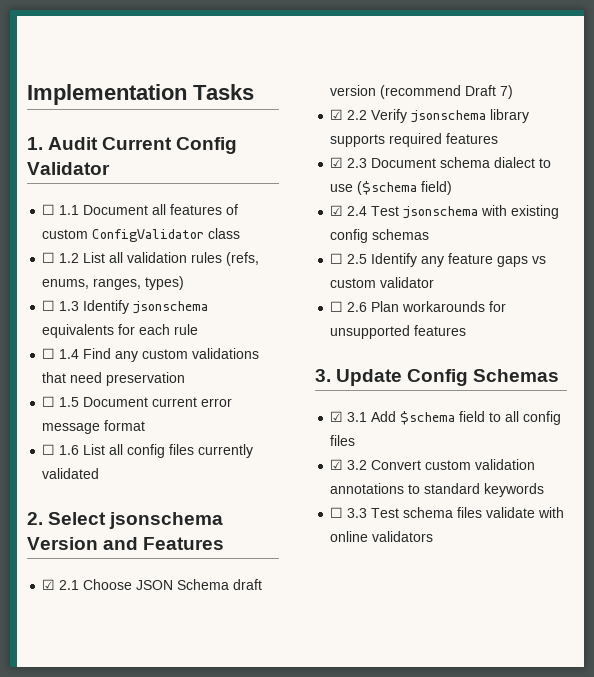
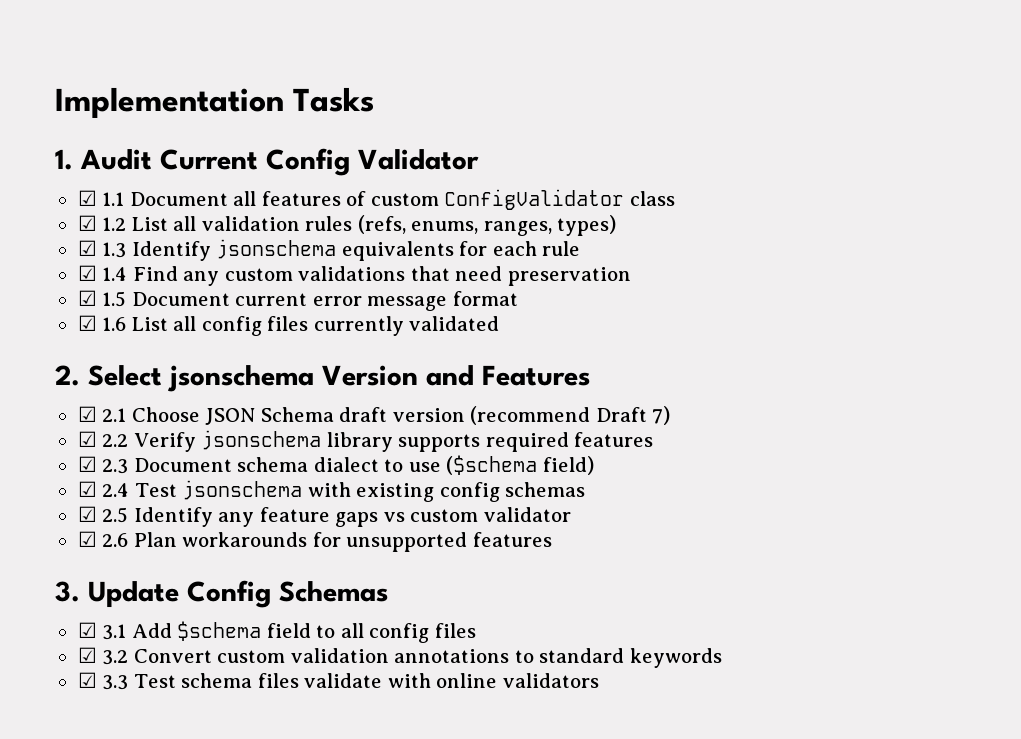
[42,204,56,215] ☐ -> [77,190,97,206] ☑
[42,252,56,263] ☐ -> [77,215,97,231] ☑
[42,300,56,311] ☐ -> [77,240,97,256] ☑
[42,348,56,359] ☐ -> [77,265,97,281] ☑
[42,396,56,407] ☐ -> [77,290,97,306] ☑
[42,444,56,455] ☐ -> [77,315,97,331] ☑
[330,253,344,264] ☐ -> [77,506,97,522] ☑
[330,301,344,312] ☐ -> [77,531,97,547] ☑
[330,507,344,518] ☐ -> [77,672,97,688] ☑

